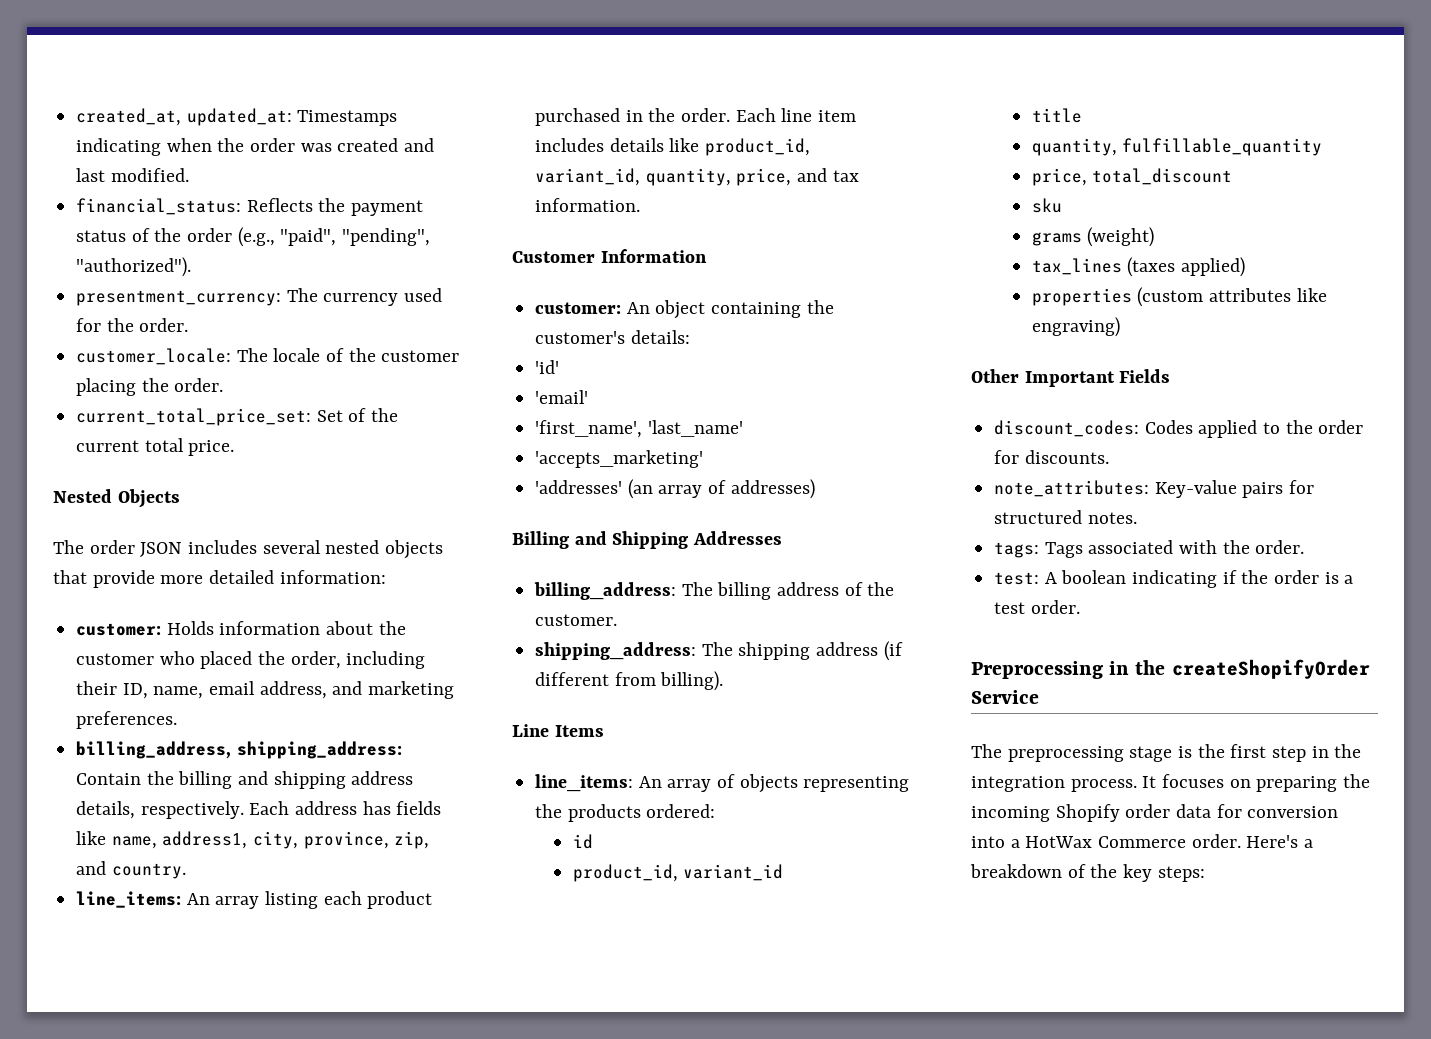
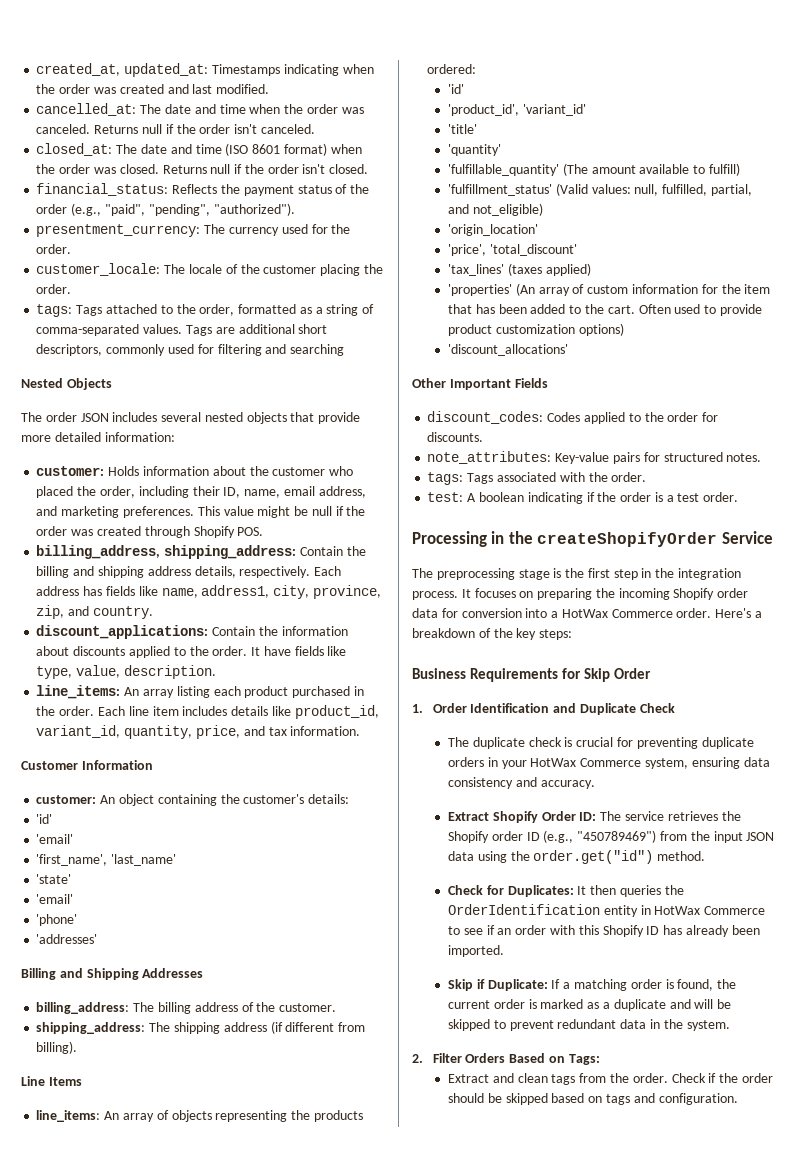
(189, 175) none -> [36,103,364,116] [36,124,315,134] [36,143,362,156] [36,164,369,174] // cancelled_at: The date and time when the order was canceled. Returns null if the order isn't canceled. // closed_at: The date and time (ISO 8601 format) when the order was closed. Returns null if the order isn't closed.
[76,408,399,426] [76,438,235,456] current_total_price_set: Set of the current total price. -> [36,304,375,317] [36,324,328,336] [36,344,345,356] tags: Tags attached to the order, formatted as a string of comma-separated values. Tags are additional short descriptors, commonly used for filtering and searching
(178, 720) none -> [197,506,366,518] [36,526,264,538] This value might be null if the order was created through Shopify POS.
(186, 871) none -> [36,625,348,639] [36,646,347,658] [36,665,216,679] // discount_applications: Contain the information about discounts applied to the order. It have fields like type, value, description.
[535,450,704,468] [535,479,815,499] 'accepts_marketing' // 'addresses' (an array of addresses) -> [36,874,72,884] [36,894,74,904] [36,914,78,926] [36,934,98,944] 'state' // 'email' // 'phone' // 'addresses'
[572,834,593,849] [572,864,784,882] [1031,108,1082,123] [1031,138,1323,156] [1031,168,1233,186] [1031,198,1062,213] [1031,227,1155,247] [1031,257,1245,277] [1031,287,1327,307] [1031,317,1120,337] id // product_id, variant_id // title // quantity, fulfillable_quantity // price, total_discount // sku // grams (weight) // tax_lines (taxes applied) // properties (custom attributes like engraving) -> [448,84,465,94] [448,104,586,116] [448,124,478,134] [448,144,502,156] [448,163,740,176] [448,183,752,196] [448,203,543,216] [448,224,539,236] [448,244,577,256] [448,263,591,276] [448,283,771,296] [448,304,762,316] [448,323,624,336] [448,344,569,356] 'id' // 'product_id', 'variant_id' // 'title' // 'quantity' // 'fulfillable_quantity' (The amount available to fulfill) // 'fulfillment_status' (Valid values: null, fulfilled, partial, and not_eligible) // 'origin_location' // 'price', 'total_discount' // 'tax_lines' (taxes applied) // 'properties' (An array of custom information for the item that has been added to the cart. Often used to provide product customization options) // 'discount_allocations'
[971,661,1103,679] Preprocessing -> [412,531,487,547] Processing
(1205, 874) none -> [412,668,652,682] [412,703,675,715] [448,737,754,749] [448,757,770,769] [448,777,595,789] [448,811,741,823] [448,830,775,843] [448,850,706,864] [448,885,684,897] [448,904,766,917] [448,925,760,937] [448,945,505,957] [448,979,737,991] [448,999,732,1011] [448,1019,730,1031] [412,1053,600,1065] [448,1073,773,1085] [448,1093,738,1105] // Business Requirements for Skip Order // 1. Order Identification and Duplicate Check // The duplicate check is crucial for preventing duplicate orders in your HotWax Commerce system, ensuring data consistency and accuracy. // Extract Shopify Order ID: The service retrieves the Shopify order ID (e.g., "450789469") from the input JSON data using the order.get("id") method. // Check for Duplicates: It then queries the OrderIdentification entity in HotWax Commerce to see if an order with this Shopify ID has already been imported. // Skip if Duplicate: If a matching order is found, the current order is marked as a duplicate and will be skipped to prevent redundant data in the system. // 2. Filter Orders Based on Tags: // Extract and clean tags from the order. Check if the order should be skipped based on tags and configuration.

